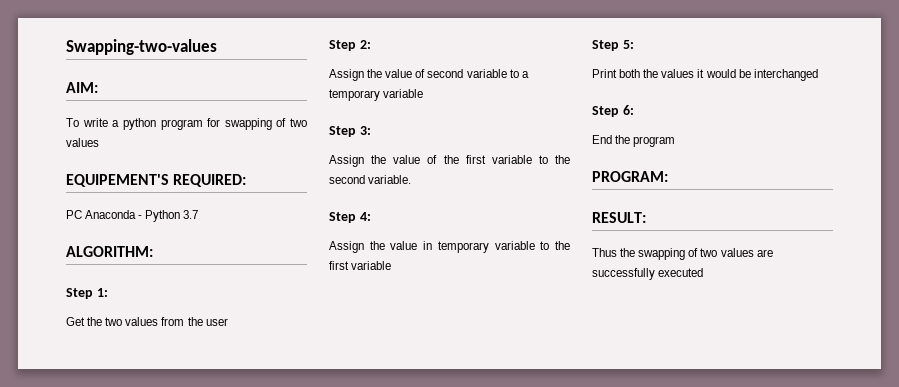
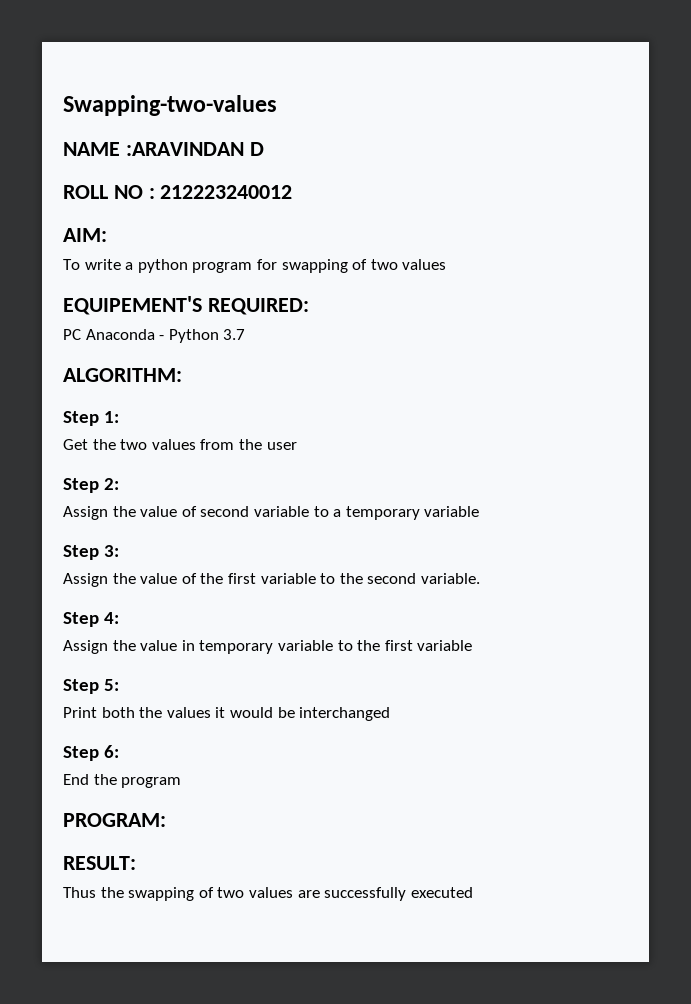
(217, 47) none -> [63,142,264,156] [63,185,293,199] // NAME :ARAVINDAN D // ROLL NO : 212223240012

